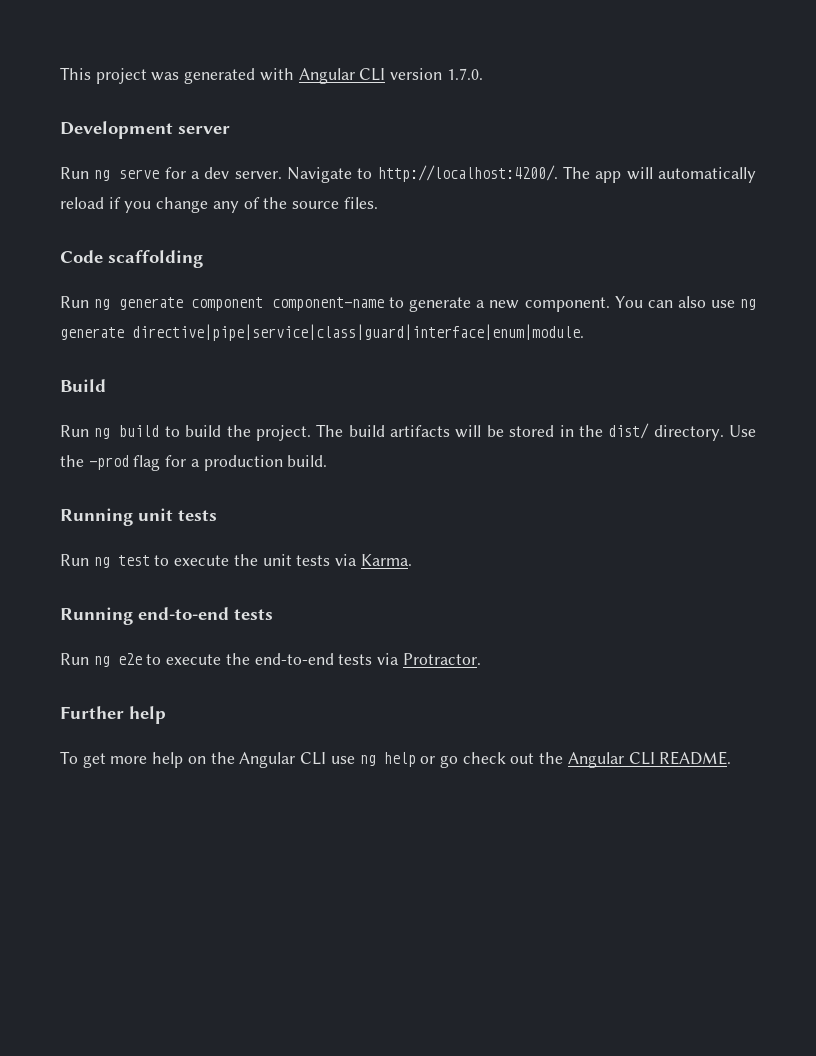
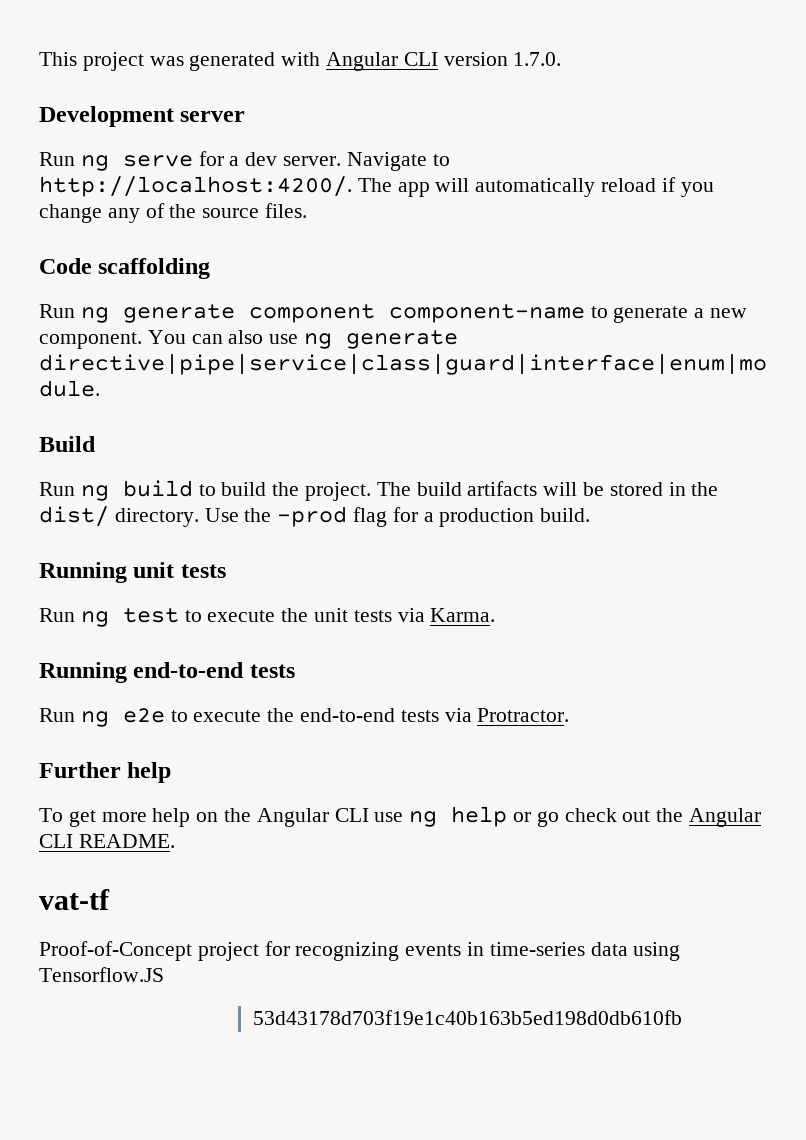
(732, 758) none -> [39,889,110,910] [39,941,681,961] [39,967,164,982] [252,1010,682,1025] // vat-tf // Proof-of-Concept project for recognizing events in time-series data using Tensorflow.JS // 53d43178d703f19e1c40b163b5ed198d0db610fb

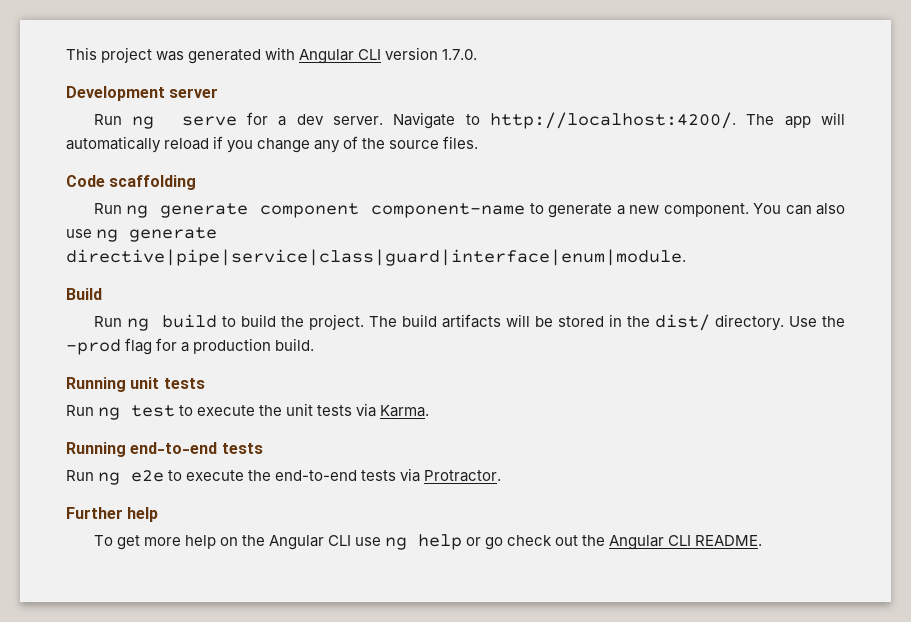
[39,889,110,910] [39,941,681,961] [39,967,164,982] [252,1010,682,1025] // vat-tf // Proof-of-Concept project for recognizing events in time-series data using Tensorflow.JS // 53d43178d703f19e1c40b163b5ed198d0db610fb -> (763, 540) none

